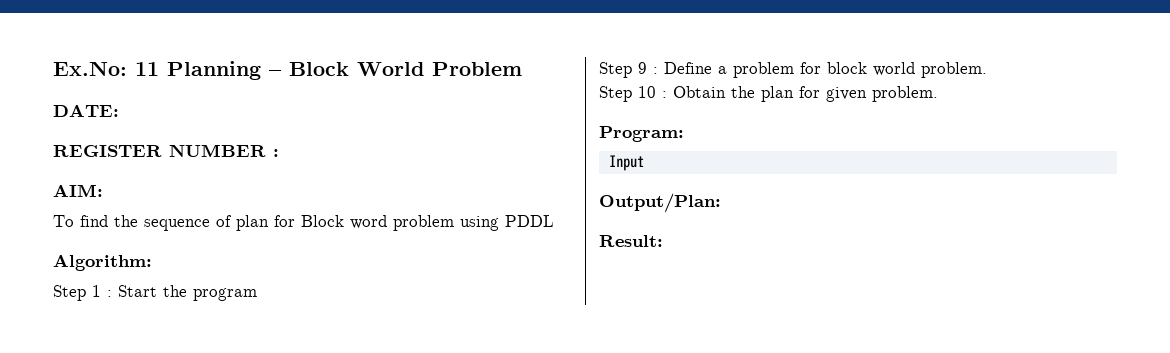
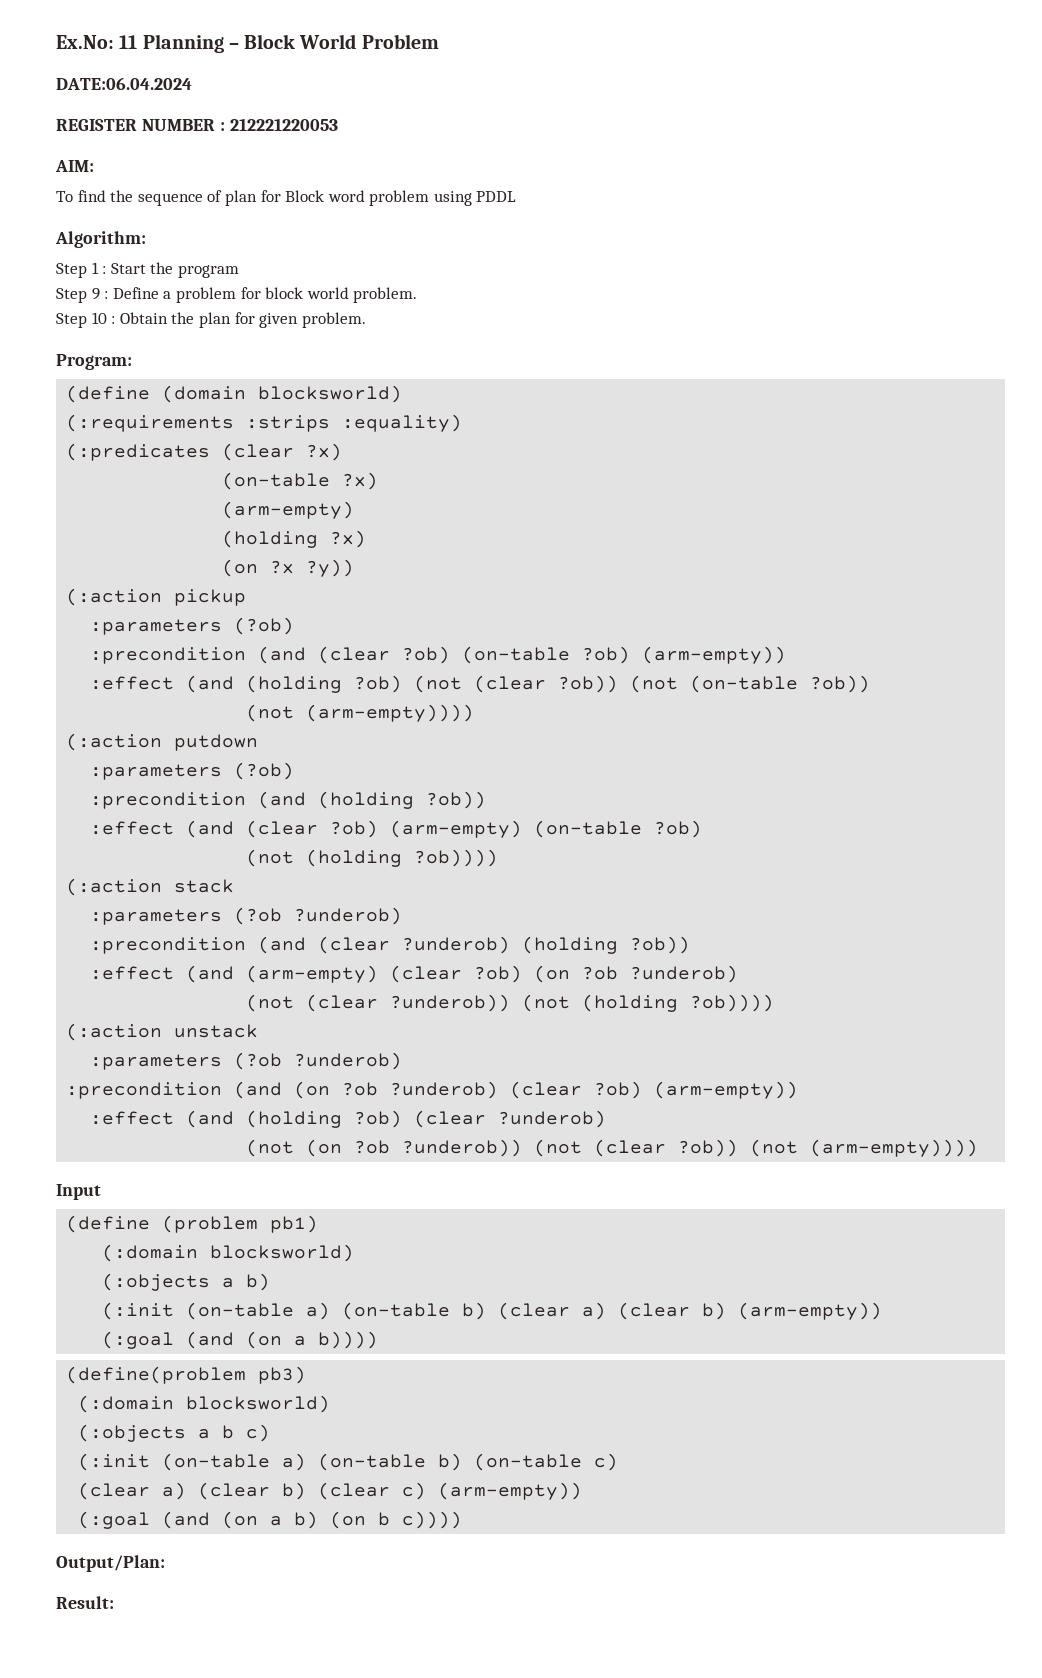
[53,104,119,117] DATE: -> [56,77,192,90] DATE:06.04.2024
(279, 153) none -> [229,118,338,131] 212221220053
[608,155,644,171] Input -> [66,385,403,403] [66,414,463,432] [66,443,343,461] [222,472,379,490] [222,501,355,519] [222,530,367,548] [222,559,355,577] [66,588,247,606] [90,617,295,635] [90,646,787,664] [90,675,871,693] [246,704,475,722] [66,733,259,751] [90,762,295,780] [90,791,487,809] [90,820,703,838] [246,849,499,867] [66,878,235,896] [90,907,403,925] [90,936,691,954] [90,965,739,983] [246,994,775,1012] [66,1023,259,1041] [90,1052,403,1070] [66,1081,799,1099] [90,1110,607,1128] [246,1139,979,1157] [56,1184,101,1200] [66,1215,319,1233] [102,1244,355,1262] [102,1273,271,1291] [102,1302,883,1320] [102,1331,379,1349] [66,1366,307,1384] [78,1395,331,1413] [78,1424,271,1442] [78,1453,619,1471] [78,1482,583,1500] [78,1511,463,1529] (define (domain blocksworld) // (:requirements :strips :equality) // (:predicates (clear ?x) // (on-table ?x) // (arm-empty) // (holding ?x) // (on ?x ?y)) // (:action pickup // :parameters (?ob) // :precondition (and (clear ?ob) (on-table ?ob) (arm-empty)) // :effect (and (holding ?ob) (not (clear ?ob)) (not (on-table ?ob)) // (not (arm-empty)))) // (:action putdown // :parameters (?ob) // :precondition (and (holding ?ob)) // :effect (and (clear ?ob) (arm-empty) (on-table ?ob) // (not (holding ?ob)))) // (:action stack // :parameters (?ob ?underob) // :precondition (and (clear ?underob) (holding ?ob)) // :effect (and (arm-empty) (clear ?ob) (on ?ob ?underob) // (not (clear ?underob)) (not (holding ?ob)))) // (:action unstack // :parameters (?ob ?underob) // :precondition (and (on ?ob ?underob) (clear ?ob) (arm-empty)) // :effect (and (holding ?ob) (clear ?underob) // (not (on ?ob ?underob)) (not (clear ?ob)) (not (arm-empty)))) // Input // (define (problem pb1) // (:domain blocksworld) // (:objects a b) // (:init (on-table a) (on-table b) (clear a) (clear b) (arm-empty)) // (:goal (and (on a b)))) // (define(problem pb3) // (:domain blocksworld) // (:objects a b c) // (:init (on-table a) (on-table b) (on-table c) // (clear a) (clear b) (clear c) (arm-empty)) // (:goal (and (on a b) (on b c))))

